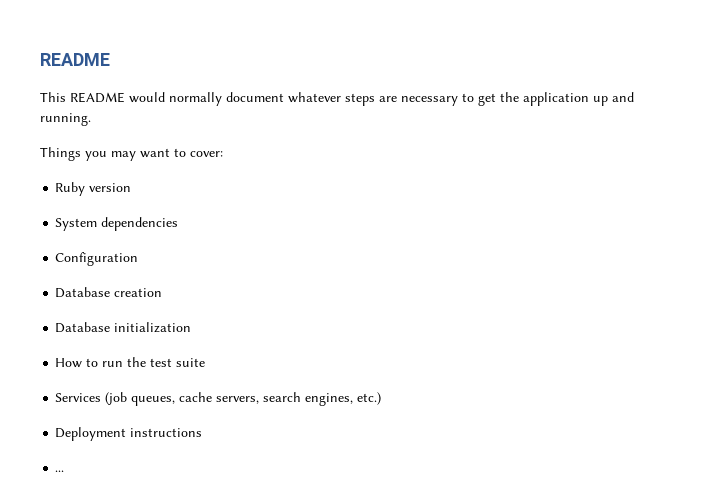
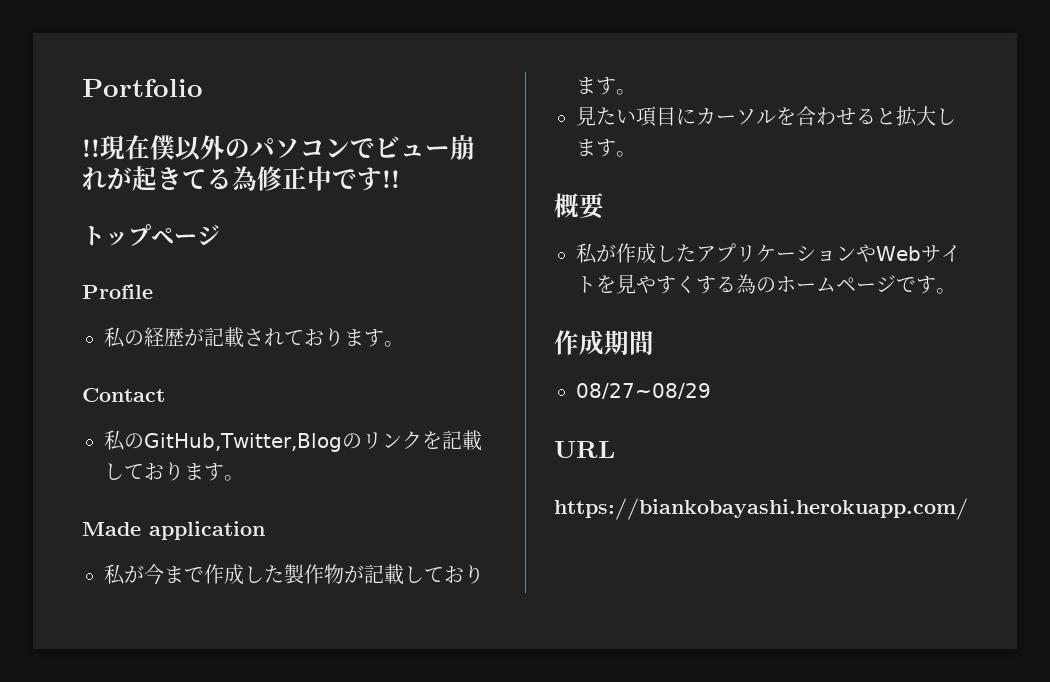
[40,53,110,66] [40,92,634,106] [40,113,91,126] [40,147,223,161] [55,182,132,196] [55,217,179,231] [55,252,139,266] [55,287,163,298] [55,322,192,333] [55,357,206,368] [55,392,382,406] [55,427,203,441] [55,470,65,472] README // This README would normally document whatever steps are necessary to get the application up and running. // Things you may want to cover: // Ruby version // System dependencies // Configuration // Database creation // Database initialization // How to run the test suite // Services (job queues, cache servers, search engines, etc.) // Deployment instructions // ... -> [82,79,203,97] [82,135,475,161] [82,166,400,191] [82,224,220,246] [82,284,153,299] [104,327,404,348] [82,388,165,402] [104,430,482,452] [104,462,244,481] [82,521,265,540] [104,564,484,585] [576,77,636,95] [576,106,956,127] [576,139,636,157] [554,193,605,219] [576,243,961,264] [576,274,956,294] [554,330,654,355] [576,383,711,399] [554,441,615,458] [554,498,968,520] Portfolio // !!現在僕以外のパソコンでビュー崩れが起きてる為修正中です!! // トップページ // Profile // 私の経歴が記載されております。 // Contact // 私のGitHub,Twitter,Blogのリンクを記載しております。 // Made application // 私が今まで作成した製作物が記載しております。 // 見たい項目にカーソルを合わせると拡大します。 // 概要 // 私が作成したアプリケーションやWebサイトを見やすくする為のホームページです。 // 作成期間 // 08/27~08/29 // URL // https://biankobayashi.herokuapp.com/

